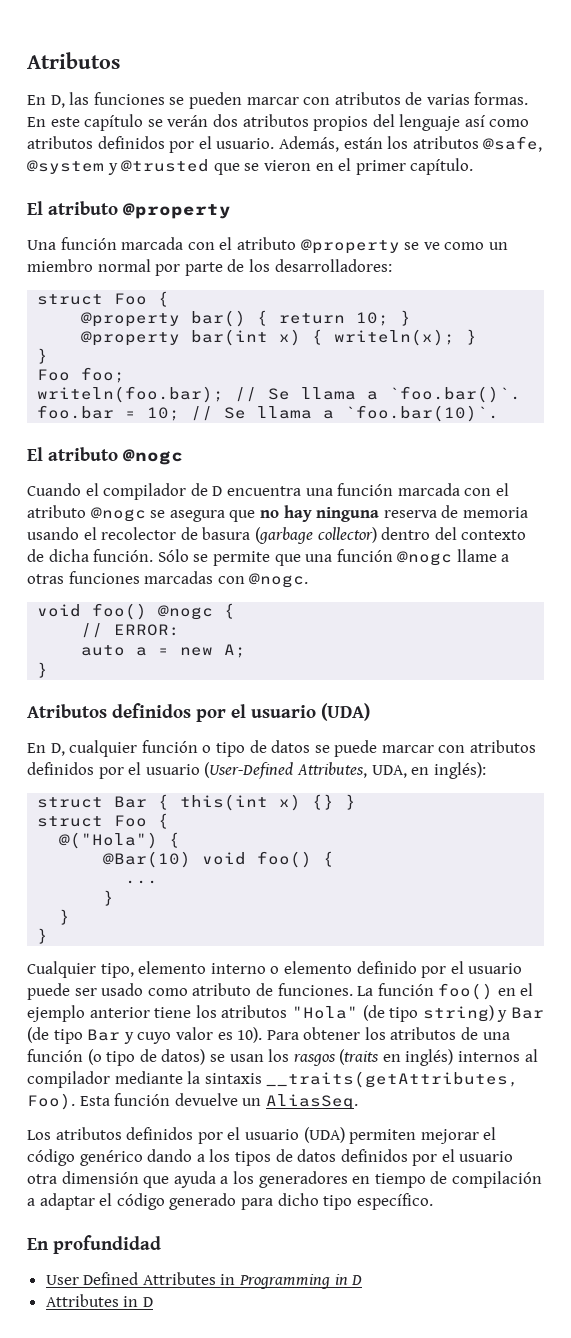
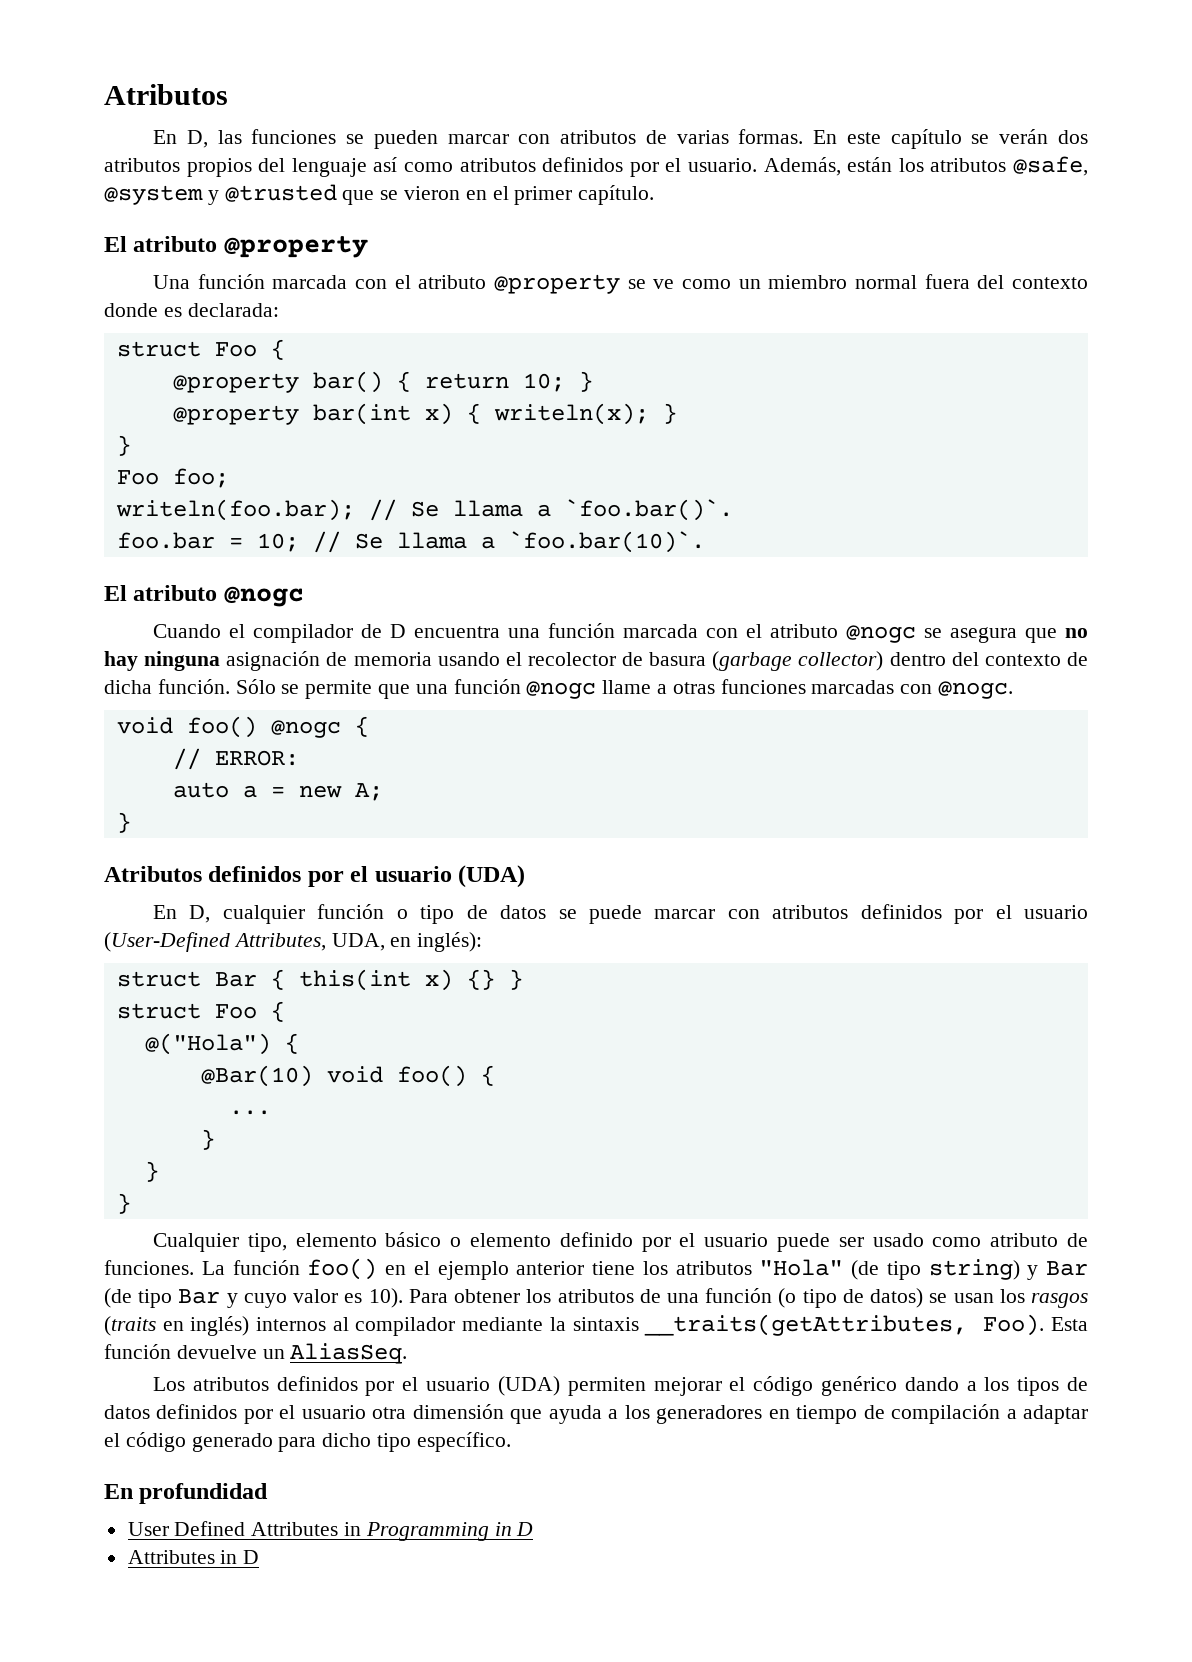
[155,259,392,276] por parte de los desarrolladores: -> [924,274,1088,289] [104,303,279,317] fuera del contexto donde es declarada:
[383,510,437,518] reserva -> [226,651,321,671] asignación
[210,963,266,974] interno -> [385,1232,442,1247] básico

